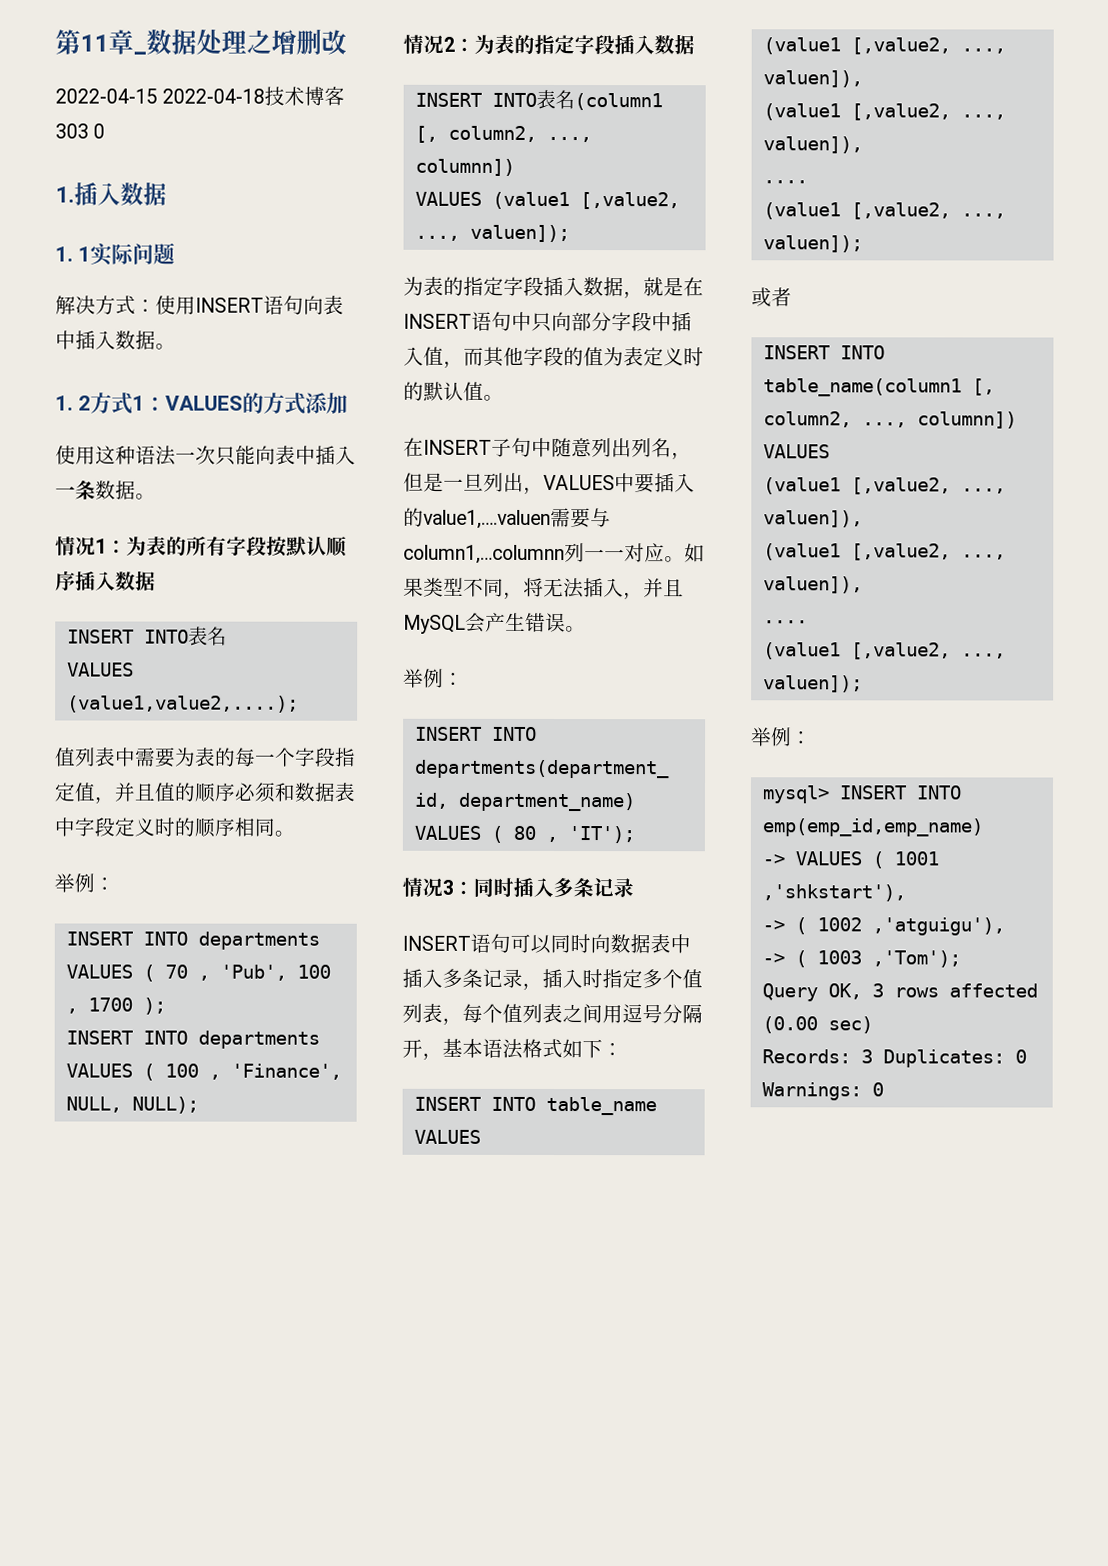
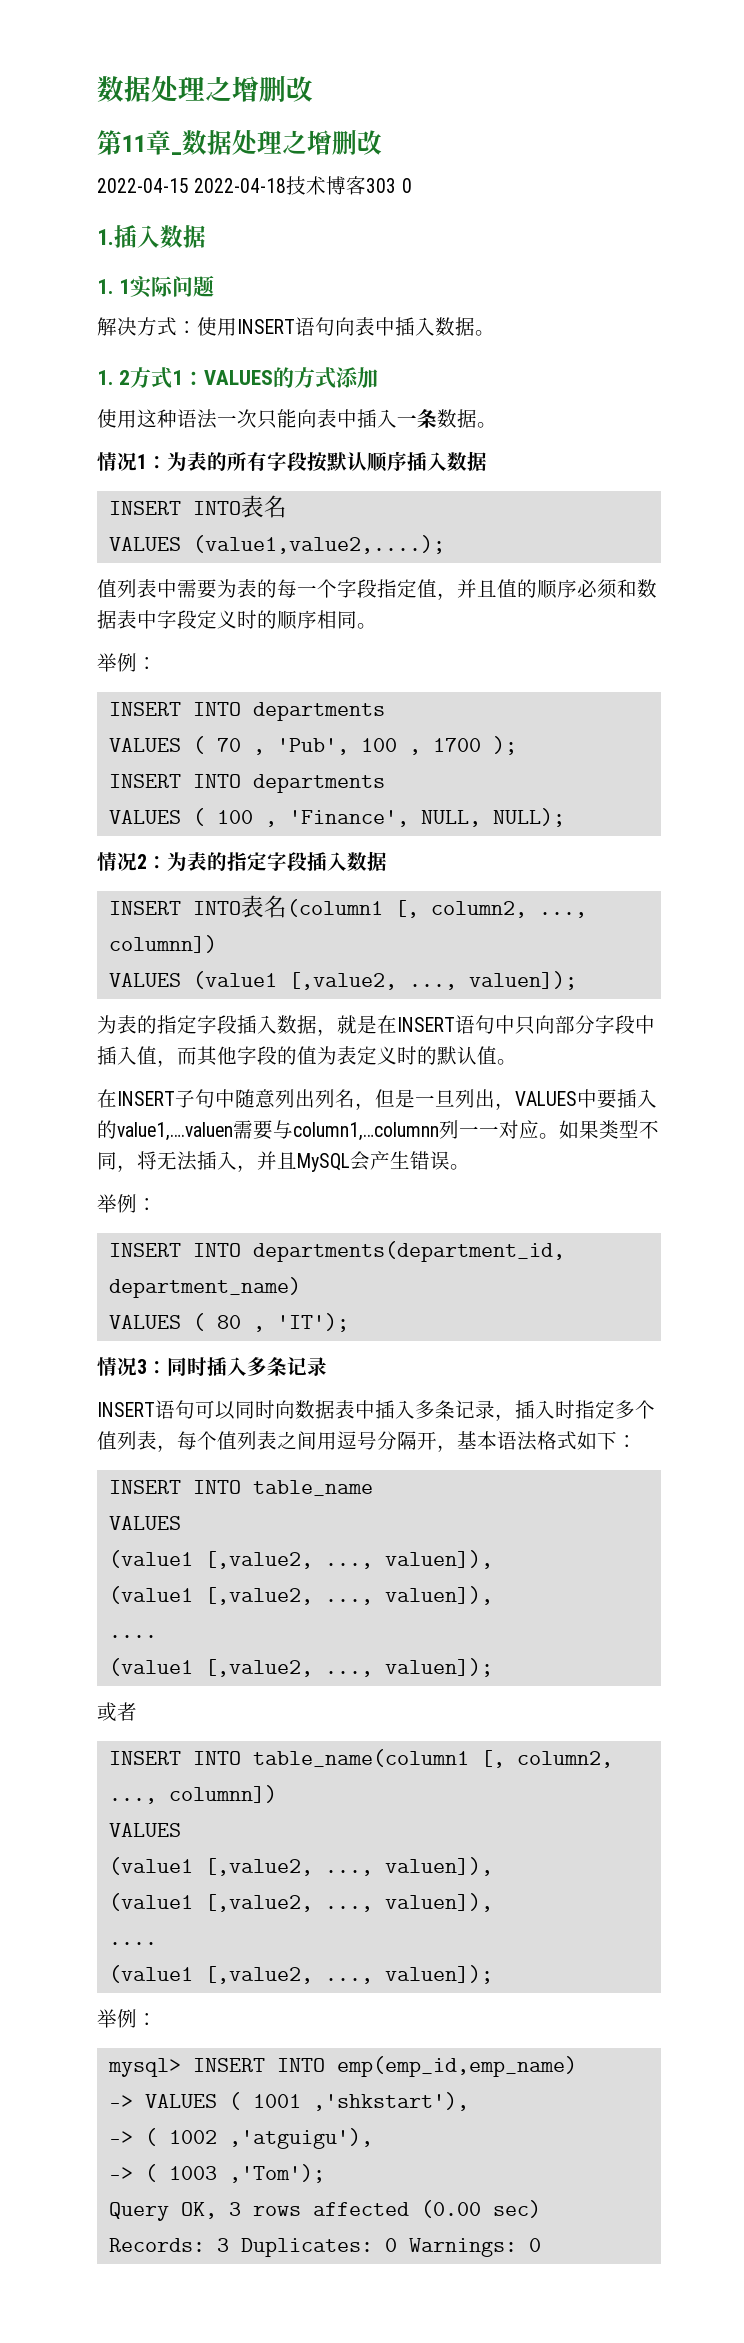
(55, 42) none -> [97,75,313,102] 数据处理之增删改 //

